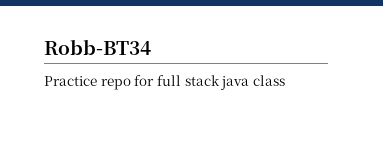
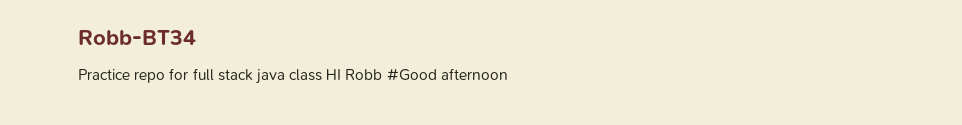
(285, 80) none -> [326,68,508,81] HI Robb #Good afternoon

